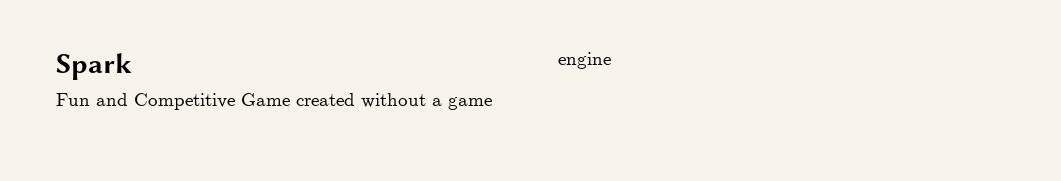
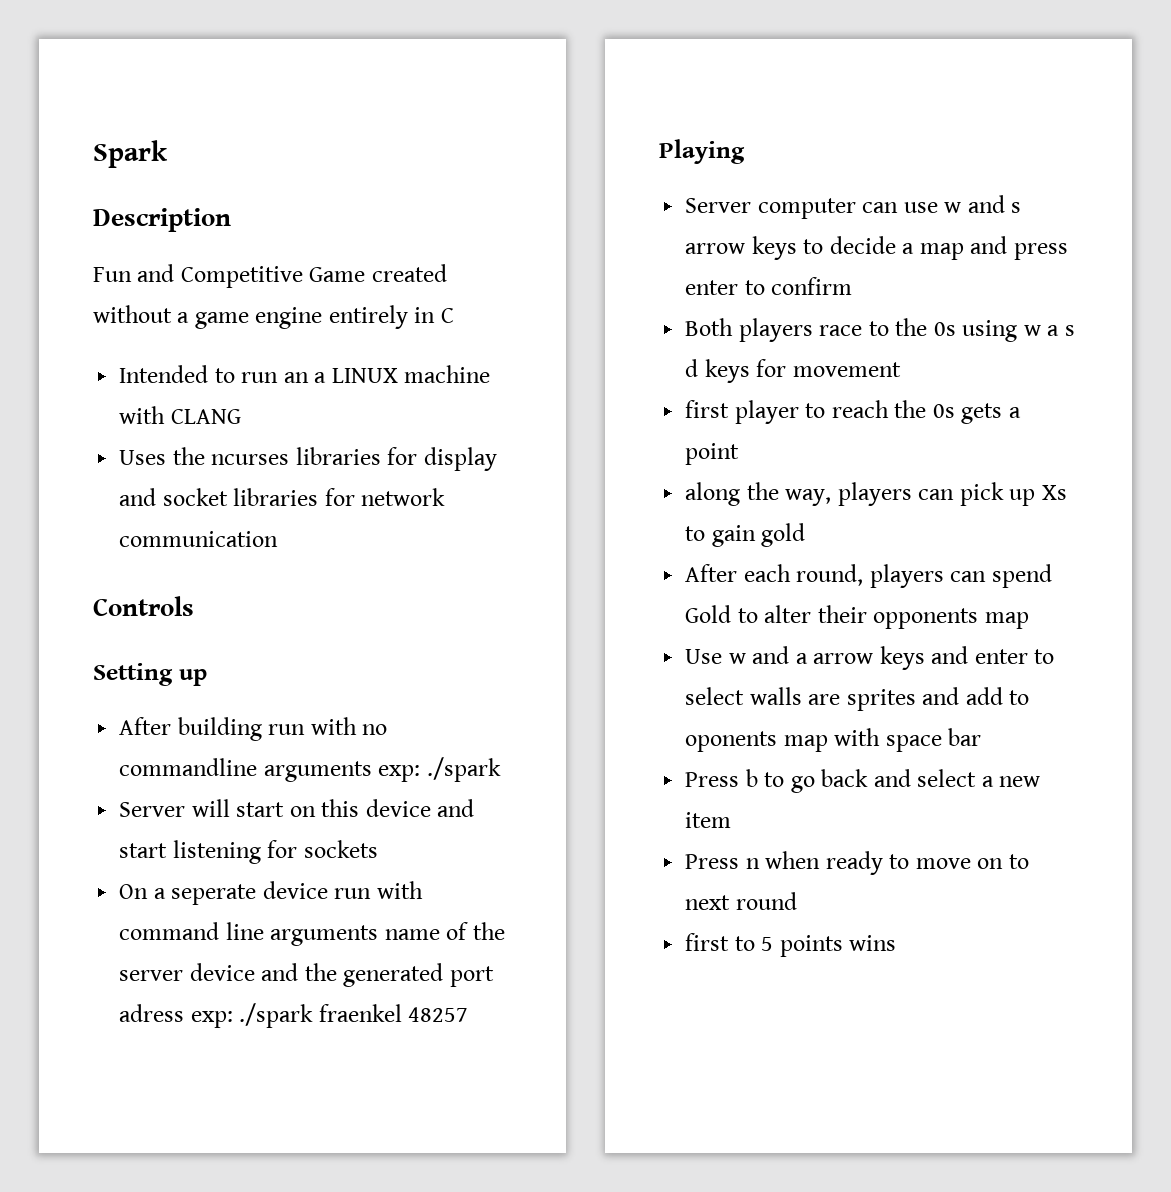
(132, 66) none -> [93,208,231,232] // Description
(611, 60) none -> [328,305,454,329] [119,365,491,383] [119,406,241,424] [119,447,497,471] [119,488,446,506] [119,531,279,547] [93,596,194,616] [93,663,207,686] [119,717,388,741] [119,757,501,782] [119,799,475,817] [119,840,378,864] [119,881,423,905] [119,922,505,946] [119,963,494,987] [119,1003,469,1028] [659,139,745,164] [685,195,1022,219] [685,236,1068,260] [685,277,853,295] [685,318,1075,342] [685,359,901,383] [685,400,1021,424] [685,443,740,465] [685,482,1067,506] [685,523,806,547] [685,564,1052,588] [685,605,1029,629] [685,646,1055,670] [685,687,1030,711] [685,728,982,752] [685,769,1041,793] [685,812,732,828] [685,851,1029,875] [685,892,797,910] [685,933,897,957] entirely in C // Intended to run an a LINUX machine with CLANG // Uses the ncurses libraries for display and socket libraries for network communication // Controls // Setting up // After building run with no commandline arguments exp: ./spark // Server will start on this device and start listening for sockets // On a seperate device run with command line arguments name of the server device and the generated port adress exp: ./spark fraenkel 48257 // Playing // Server computer can use w and s arrow keys to decide a map and press enter to confirm // Both players race to the 0s using w a s d keys for movement // first player to reach the 0s gets a point // along the way, players can pick up Xs to gain gold // After each round, players can spend Gold to alter their opponents map // Use w and a arrow keys and enter to select walls are sprites and add to oponents map with space bar // Press b to go back and select a new item // Press n when ready to move on to next round // first to 5 points wins

